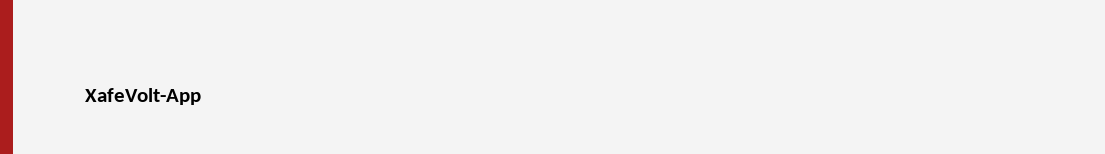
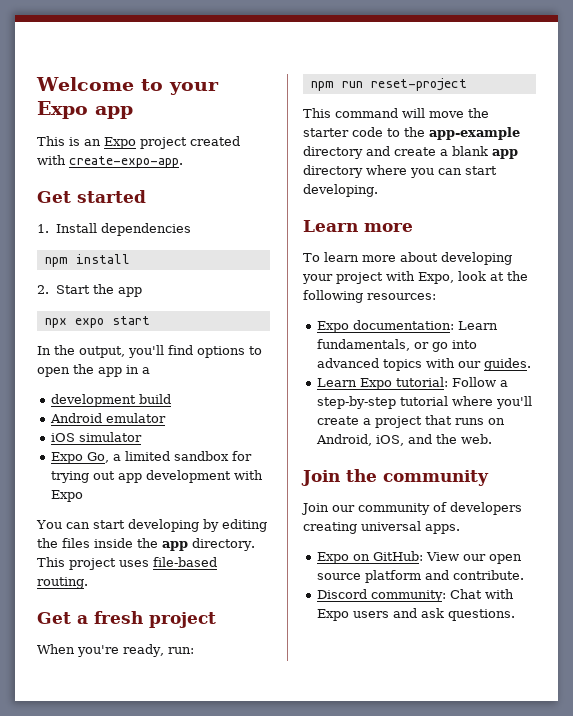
[85,88,201,105] XafeVolt-App -> [36,77,219,95] [37,101,133,119] [37,136,240,149] [37,155,183,168] [37,190,146,203] [37,223,191,236] [44,254,130,267] [37,284,142,297] [44,316,150,328] [37,345,262,358] [37,364,150,377] [51,394,172,407] [50,413,167,423] [51,432,143,442] [51,451,253,464] [51,470,264,483] [51,490,84,502] [36,519,267,532] [37,538,255,551] [37,557,217,570] [37,577,88,589] [37,611,216,628] [37,644,194,657] [310,78,467,91] [303,108,489,118] [303,127,520,140] [303,146,518,159] [303,165,497,178] [303,184,378,197] [303,220,413,232] [303,252,512,265] [302,271,528,284] [303,290,436,303] [317,320,499,333] [317,339,478,352] [317,358,532,371] [317,377,509,390] [317,396,533,409] [317,415,506,428] [316,434,493,446] [301,469,489,486] [301,502,522,515] [303,521,460,534] [317,551,523,564] [317,570,525,583] [317,589,515,602] [317,608,516,621] Welcome to your Expo app // This is an Expo project created with create-expo-app. // Get started // 1. Install dependencies // npm install // 2. Start the app // npx expo start // In the output, you'll find options to open the app in a // development build // Android emulator // iOS simulator // Expo Go, a limited sandbox for trying out app development with Expo // You can start developing by editing the files inside the app directory. This project uses file-based routing. // Get a fresh project // When you're ready, run: // npm run reset-project // This command will move the starter code to the app-example directory and create a blank app directory where you can start developing. // Learn more // To learn more about developing your project with Expo, look at the following resources: // Expo documentation: Learn fundamentals, or go into advanced topics with our guides. // Learn Expo tutorial: Follow a step-by-step tutorial where you'll create a project that runs on Android, iOS, and the web. // Join the community // Join our community of developers creating universal apps. // Expo on GitHub: View our open source platform and contribute. // Discord community: Chat with Expo users and ask questions.

